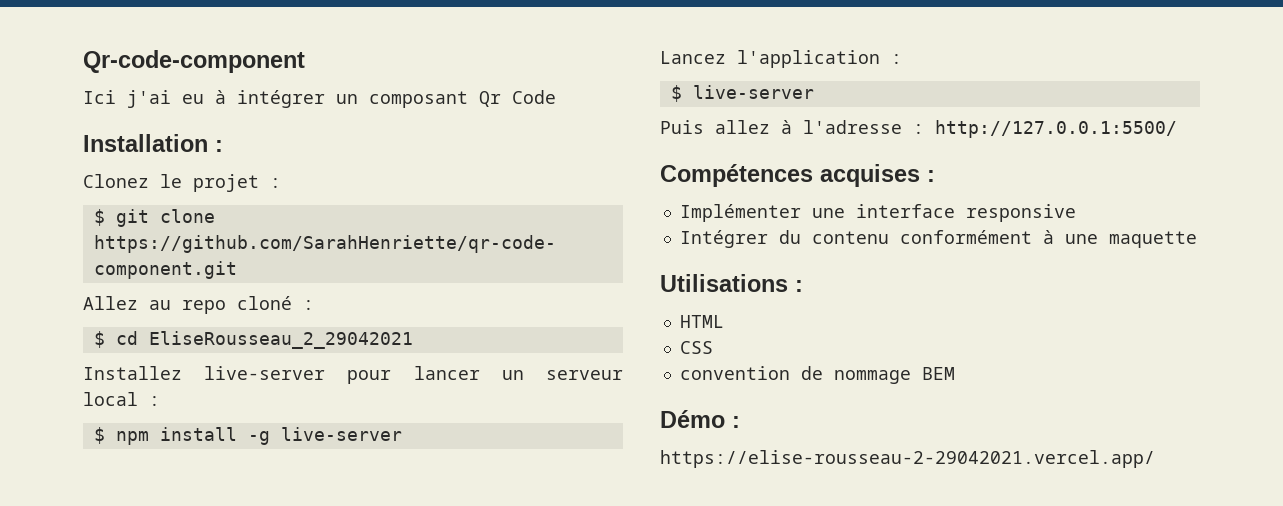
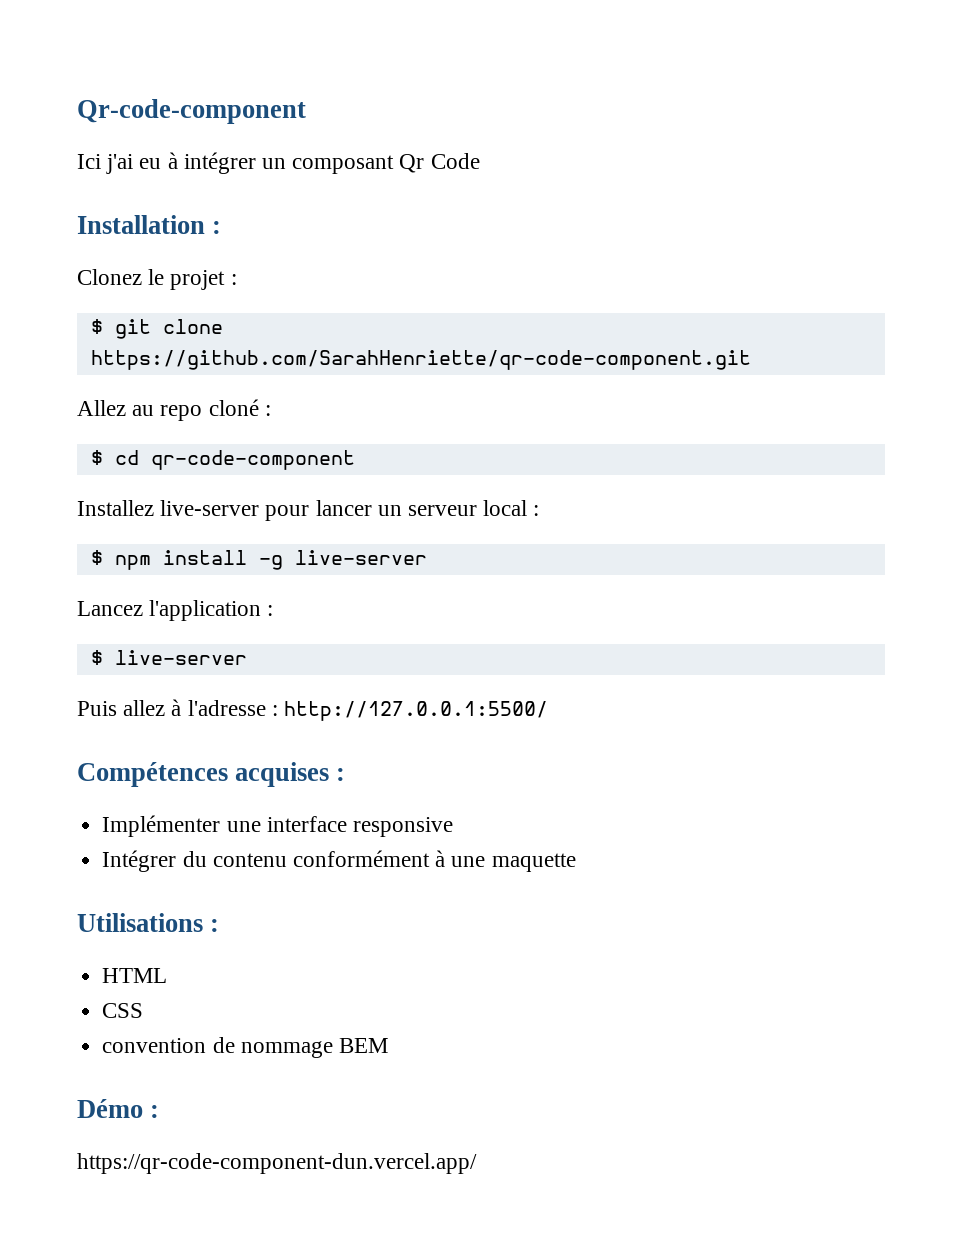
[148,331,413,349] EliseRousseau_2_29042021 -> [150,450,355,470] qr-code-component
[660,450,1155,468] https://elise-rousseau-2-29042021.vercel.app/ -> [77,1153,477,1174] https://qr-code-component-dun.vercel.app/

